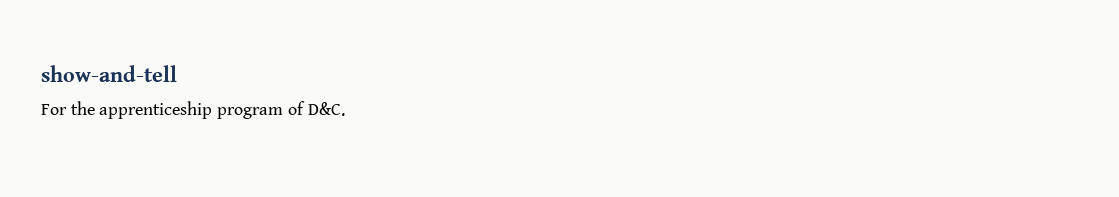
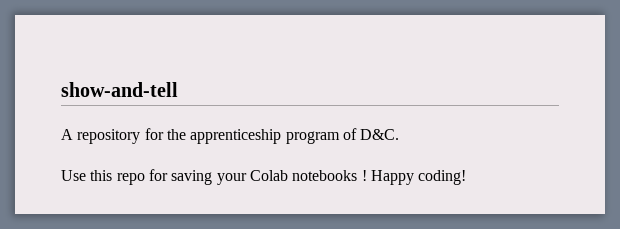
[41,104,67,115] For -> [61,128,164,144] A repository for
(345, 109) none -> [61,169,467,185] // Use this repo for saving your Colab notebooks ! Happy coding!

